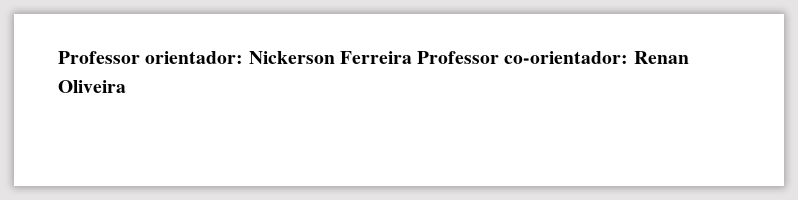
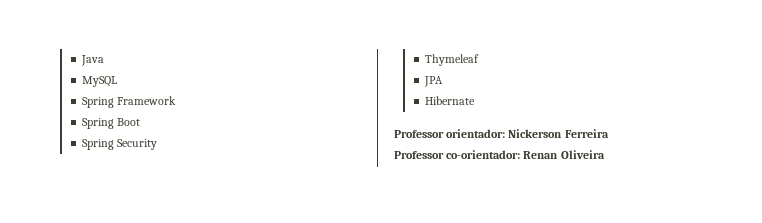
(58, 57) none -> [80,55,104,66] [81,76,117,87] [81,96,176,108] [81,118,140,129] [81,139,157,150] [424,54,479,66] [423,76,443,87] [424,96,475,105] Java // MySQL // Spring Framework // Spring Boot // Spring Security // Thymeleaf // JPA // Hibernate //
(412, 57) none -> (609, 133) //

